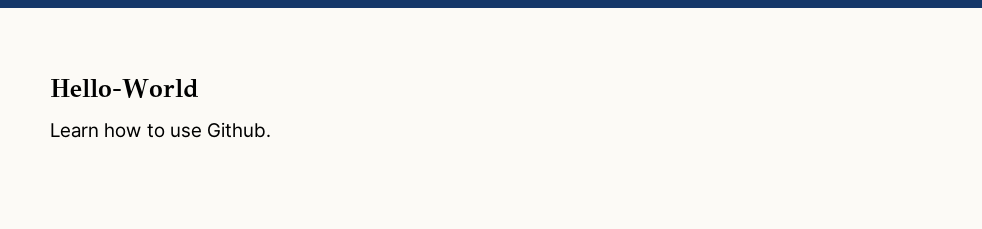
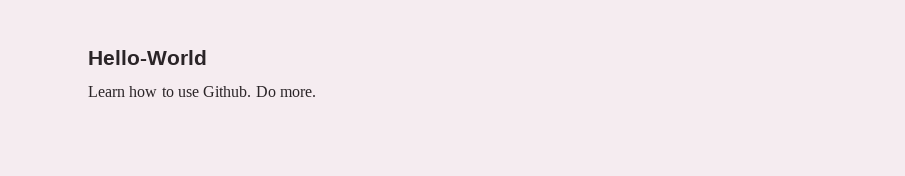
(272, 130) none -> [255,86,316,97] Do more.

